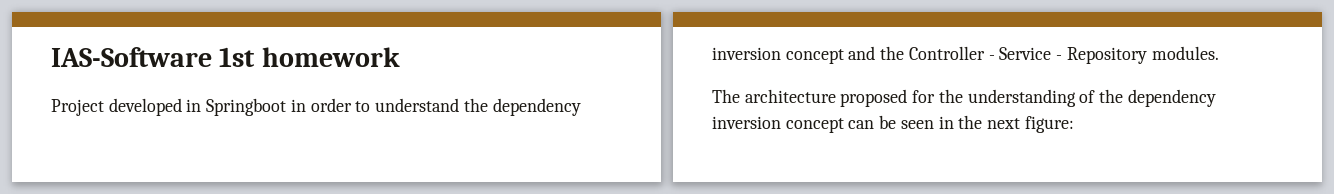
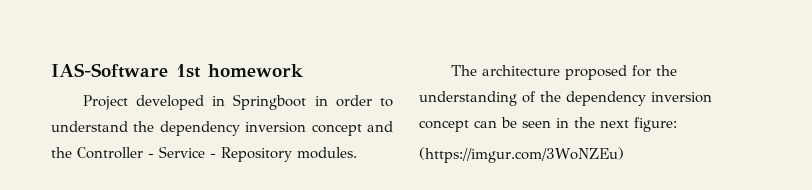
(1074, 124) none -> [419,147,624,163] // (https://imgur.com/3WoNZEu)

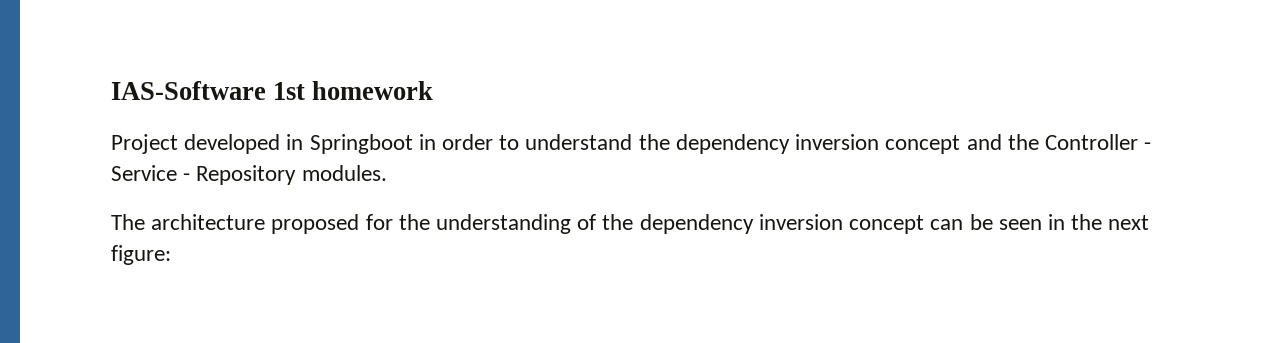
[419,147,624,163] // (https://imgur.com/3WoNZEu) -> (171, 255) none

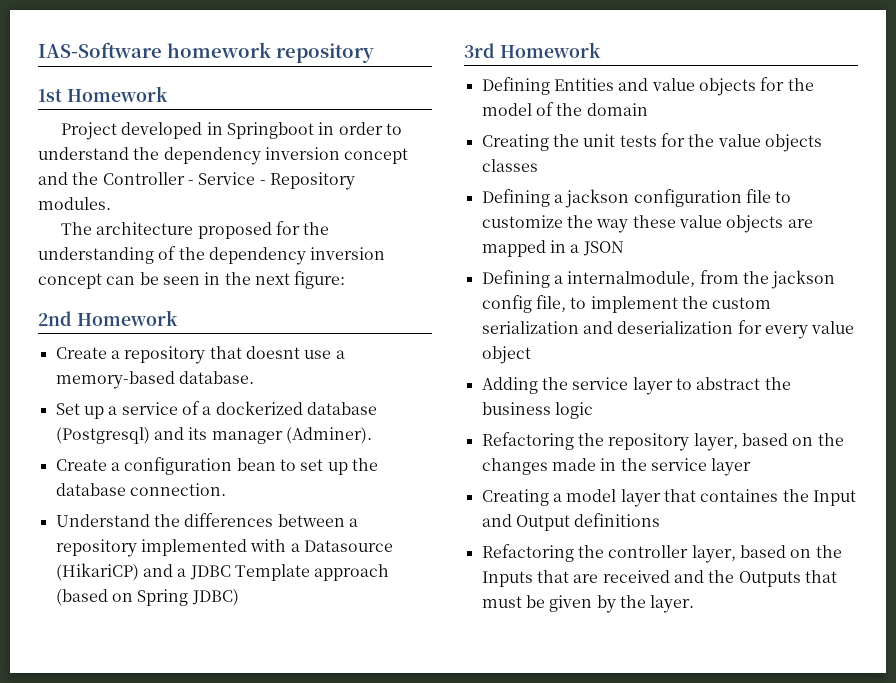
[273,81,434,100] 1st homework -> [167,42,374,63] [38,86,168,102] homework repository // 1st Homework
(171, 255) none -> [38,310,178,326] [55,346,345,364] [55,371,254,389] [55,401,377,419] [55,427,372,444] [55,457,378,475] [55,483,226,496] [55,513,358,527] [55,539,393,557] [55,563,390,581] [55,589,239,606] [464,42,601,58] [481,77,814,96] [481,102,648,116] [481,133,822,152] [481,159,538,172] [481,189,792,208] [481,215,813,233] [481,240,624,257] [481,270,836,289] [481,295,772,313] [481,320,855,339] [481,346,531,364] [481,377,791,395] [481,402,593,419] [481,432,844,451] [481,458,752,476] [481,489,856,507] [481,513,661,531] [481,544,842,563] [481,570,837,587] [481,595,695,613] // 2nd Homework // Create a repository that doesnt use a memory-based database. // Set up a service of a dockerized database (Postgresql) and its manager (Adminer). // Create a configuration bean to set up the database connection. // Understand the differences between a repository implemented with a Datasource (HikariCP) and a JDBC Template approach (based on Spring JDBC) // 3rd Homework // Defining Entities and value objects for the model of the domain // Creating the unit tests for the value objects classes // Defining a jackson configuration file to customize the way these value objects are mapped in a JSON // Defining a internalmodule, from the jackson config file, to implement the custom serialization and deserialization for every value object // Adding the service layer to abstract the business logic // Refactoring the repository layer, based on the changes made in the service layer // Creating a model layer that containes the Input and Output definitions // Refactoring the controller layer, based on the Inputs that are received and the Outputs that must be given by the layer.

